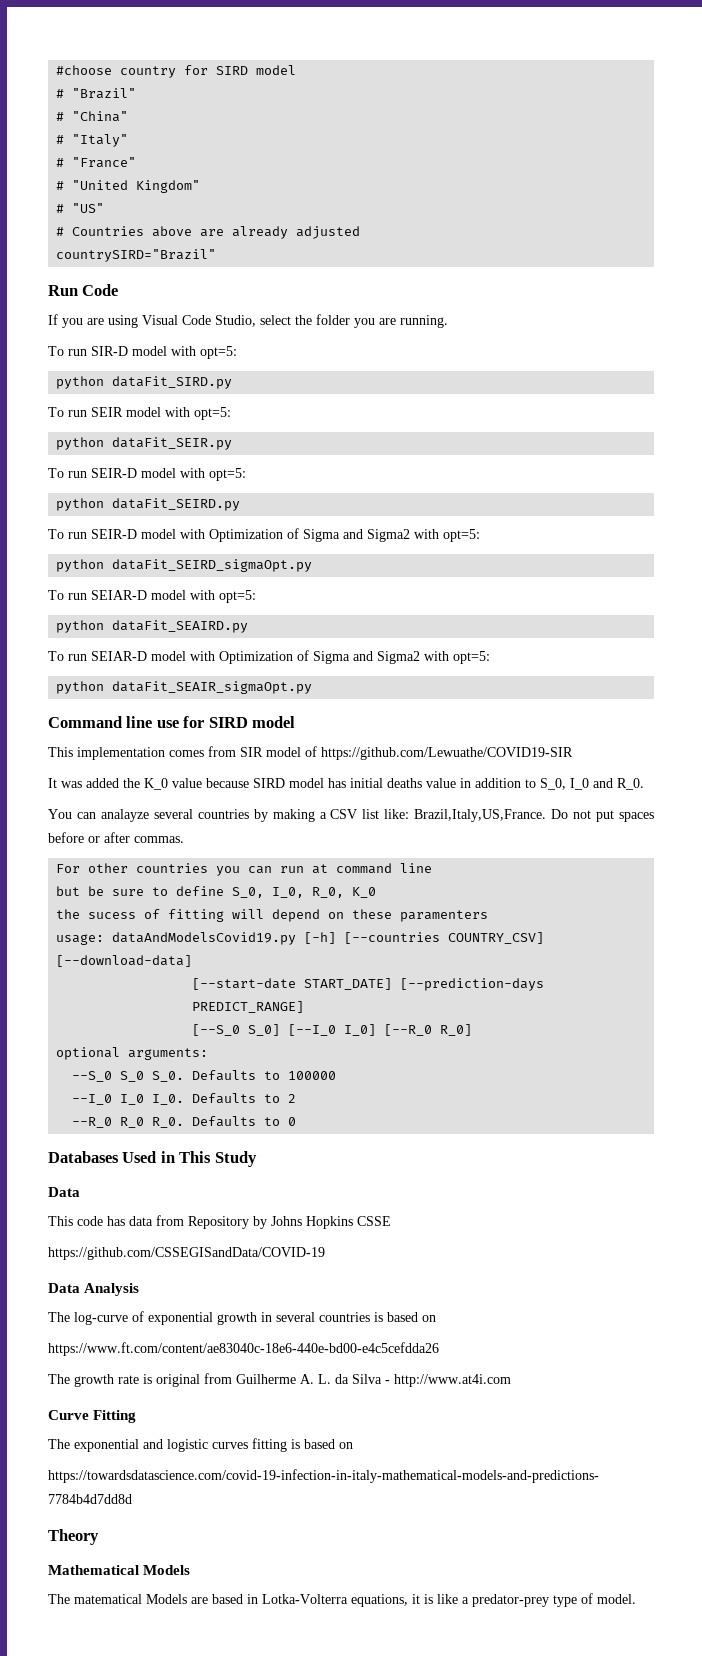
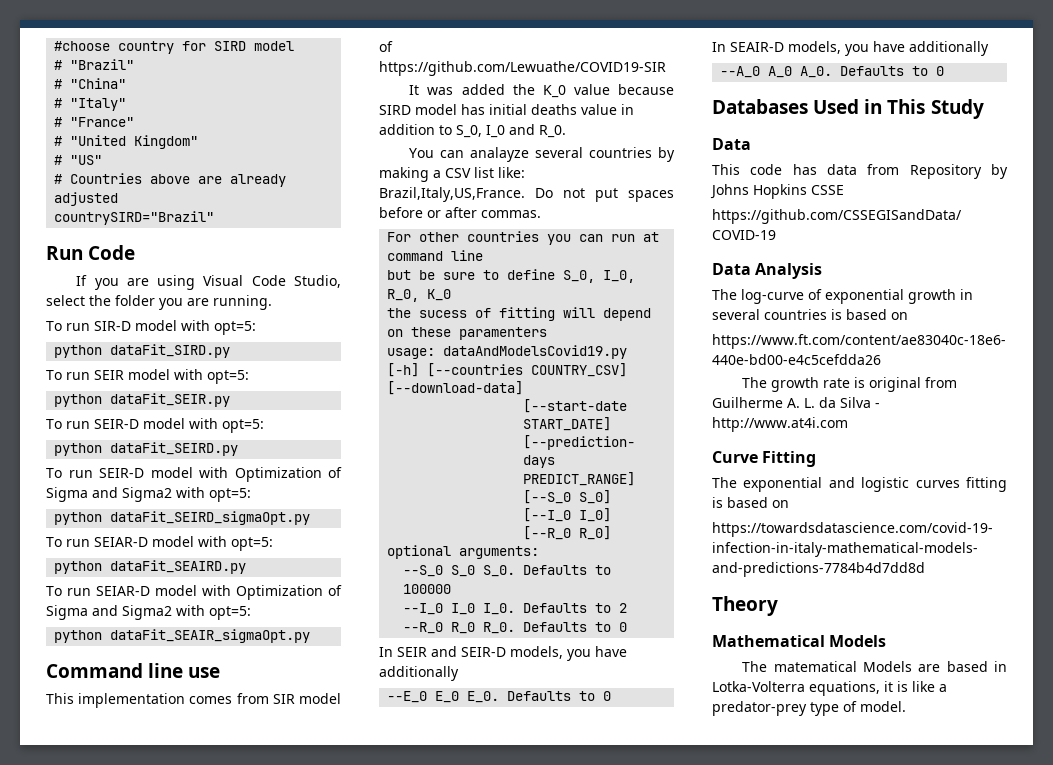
[183,716,296,728] for SIRD model -> (221, 672) none
(297, 1121) none -> [379,646,627,661] [379,666,459,681] [387,691,612,703] [712,41,989,56] [720,66,945,78] // In SEIR and SEIR-D models, you have additionally // --E_0 E_0 E_0. Defaults to 0 // In SEAIR-D models, you have additionally // --A_0 A_0 A_0. Defaults to 0

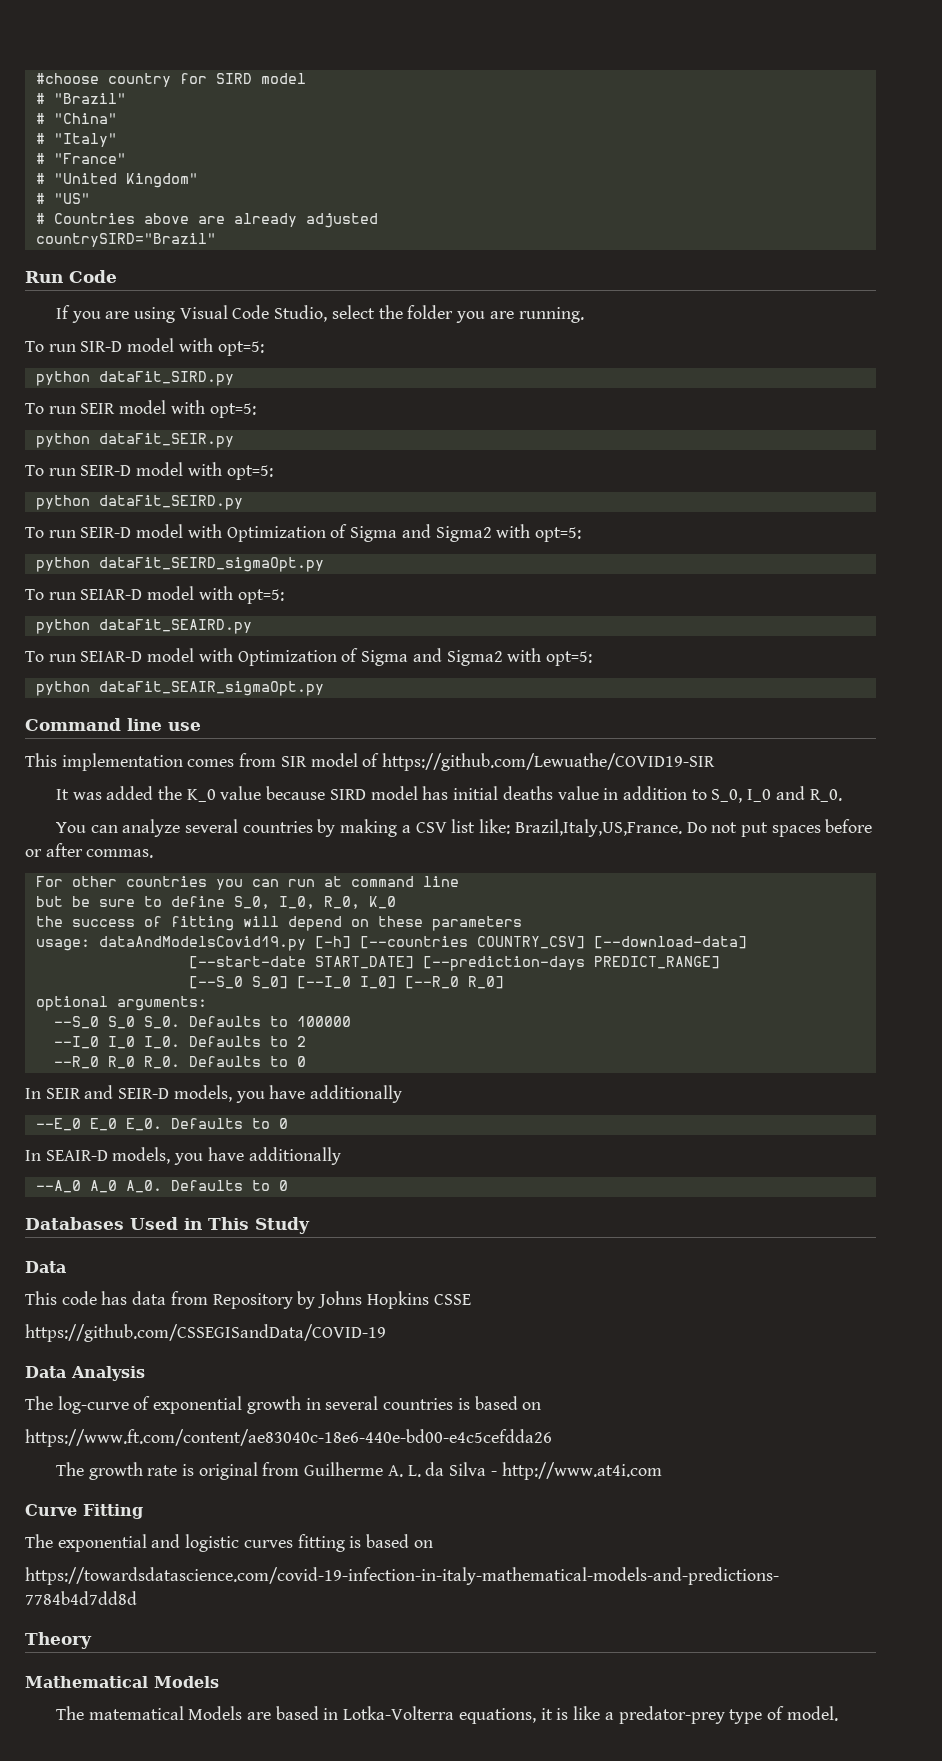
[470,147,530,162] analayze -> [122,819,181,837] analyze
[419,310,468,318] sucess -> [71,919,135,927] success
[459,327,548,340] paramenters -> [431,916,522,931] parameters

